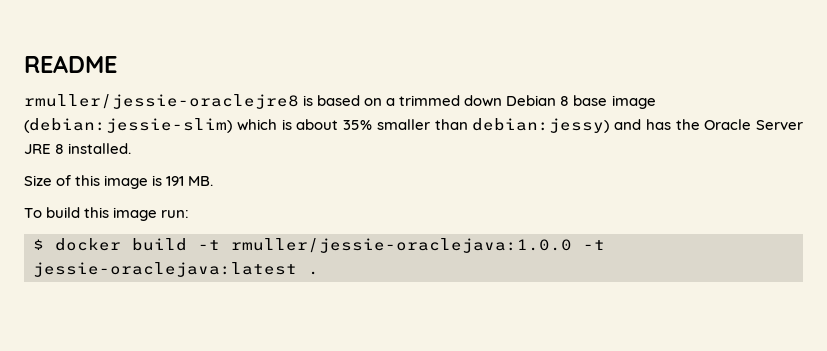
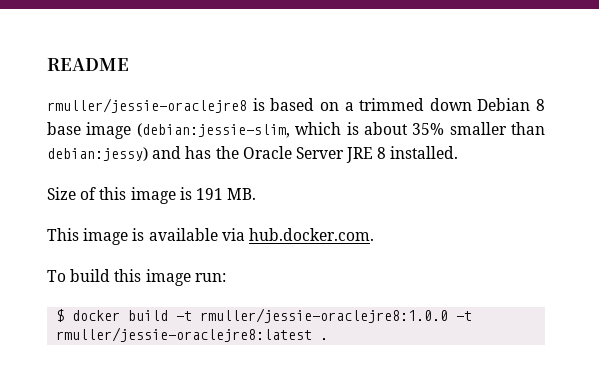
[24,118,232,133] (debian:jessie-slim) -> [136,123,290,138] (debian:jessie-slim,
(214, 181) none -> [47,228,374,245] // This image is available via hub.docker.com.
[231,238,605,253] [33,262,297,277] rmuller/jessie-oraclejava:1.0.0 -t jessie-oraclejava:latest -> [200,308,473,323] [56,327,313,342] rmuller/jessie-oraclejre8:1.0.0 -t rmuller/jessie-oraclejre8:latest

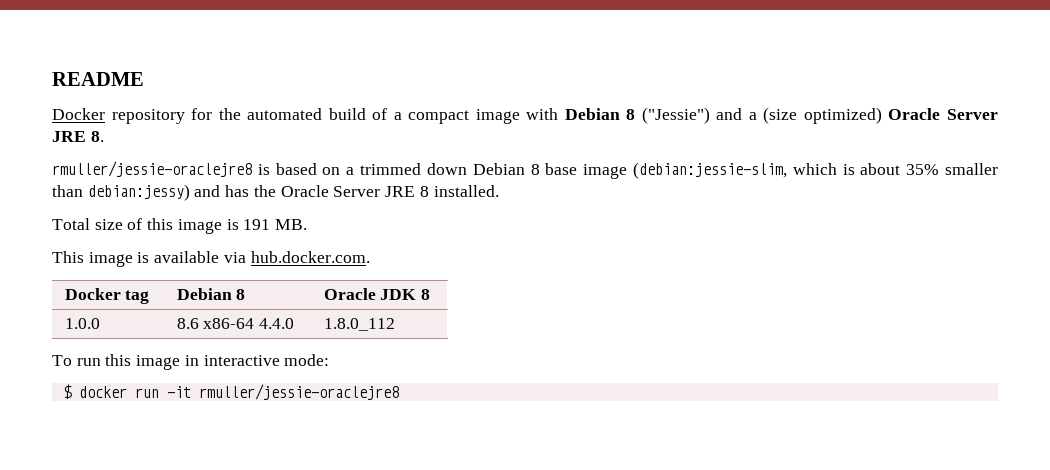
(129, 64) none -> [52,107,998,124] [52,131,104,142] // Docker repository for the automated build of a compact image with Debian 8 ("Jessie") and a (size optimized) Oracle Server JRE 8.
[47,187,76,200] Size -> [52,218,123,230] Total size
(374, 234) none -> [64,288,150,304] [176,288,246,300] [323,288,431,300] [64,318,100,329] [176,318,295,329] [323,318,395,331] // Docker tag | Debian 8 | Oracle JDK 8 // 1.0.0 | 8.6 x86-64 4.4.0 | 1.8.0_112
[70,269,226,286] build this image run: -> [76,354,330,370] run this image in interactive mode:
[128,308,473,323] [56,327,329,342] build -t rmuller/jessie-oraclejre8:1.0.0 -t rmuller/jessie-oraclejre8:latest . -> [134,384,399,400] run -it rmuller/jessie-oraclejre8

